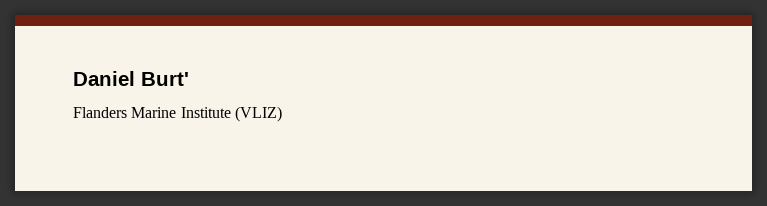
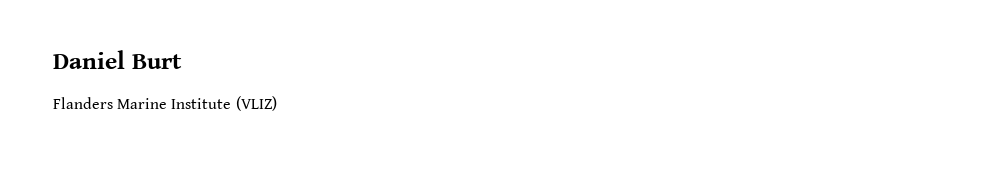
[141,72,189,86] Burt' -> [131,54,182,69] Burt

